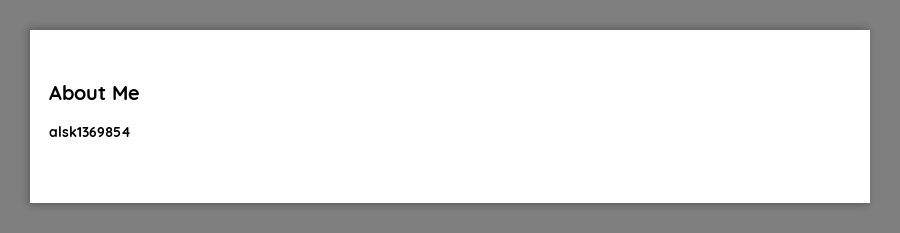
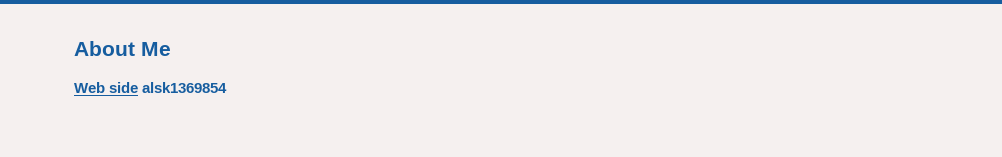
(140, 93) none -> [74,82,139,93] Web side

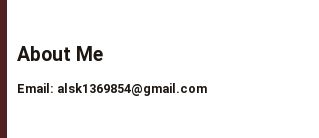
[74,82,228,93] Web side alsk1369854 -> [17,83,208,96] Email: alsk1369854@gmail.com

